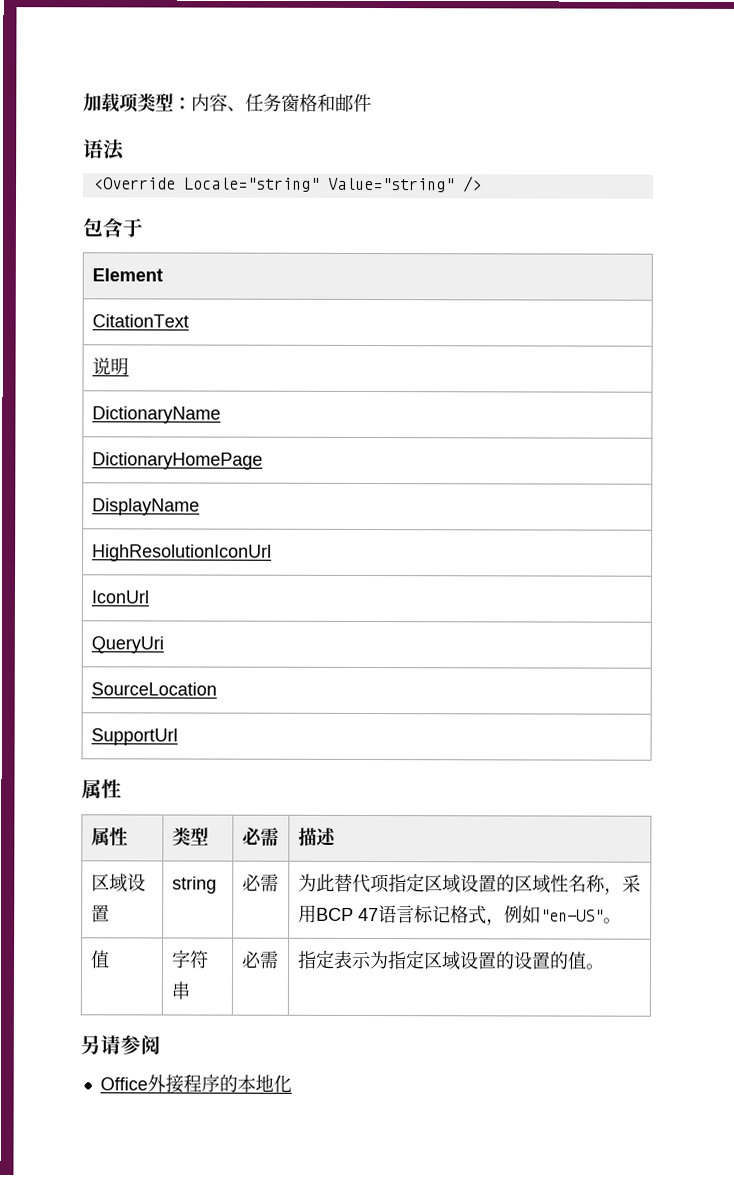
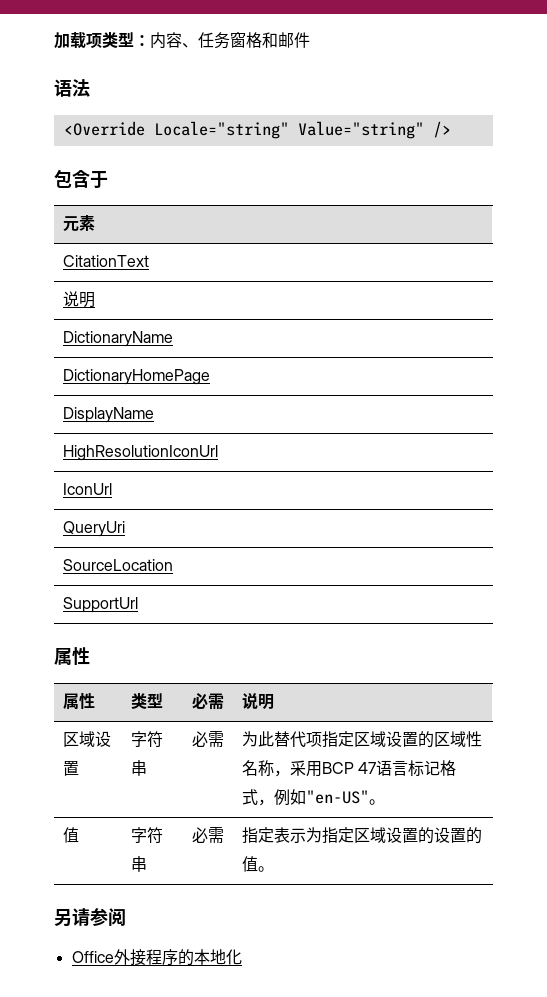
[91,268,163,282] Element -> [62,215,95,232] 元素
[297,827,337,846] 描述 -> [241,693,274,710] 说明
[171,876,217,894] string -> [130,731,163,748] [130,760,147,776] 字符串

